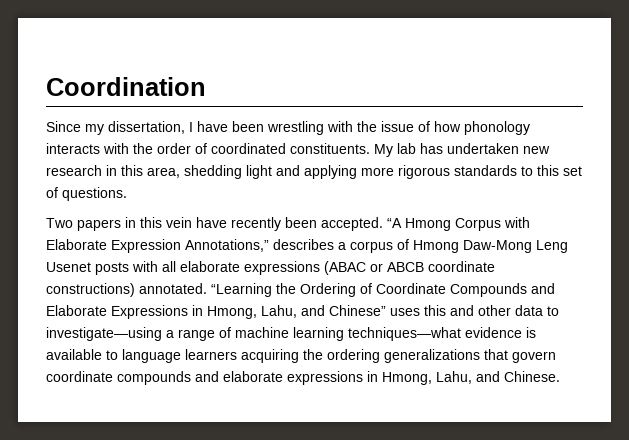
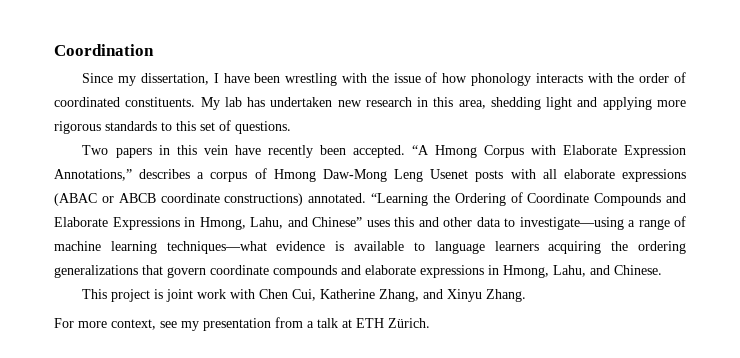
(560, 376) none -> [82,289,527,302] [54,317,430,331] // This project is joint work with Chen Cui, Katherine Zhang, and Xinyu Zhang. // For more context, see my presentation from a talk at ETH Zürich.

